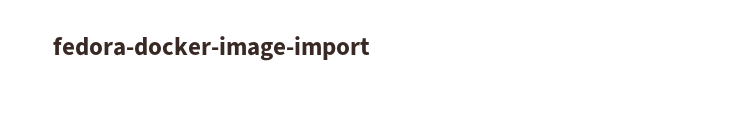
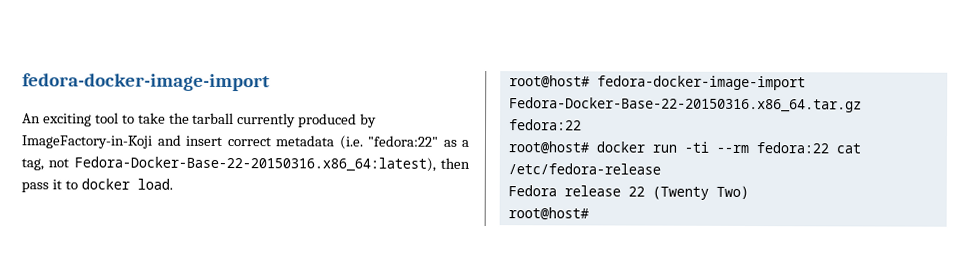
[53,36,370,61] fedora-docker-image-import -> [22,73,270,92] [22,112,378,128] [21,134,469,150] [21,156,470,172] [21,178,173,193] [508,75,806,91] [508,97,862,113] [508,119,582,131] [507,141,861,155] [507,163,661,175] [507,185,749,200] [507,207,589,221] fedora-docker-image-import // An exciting tool to take the tarball currently produced by ImageFactory-in-Koji and insert correct metadata (i.e. "fedora:22" as a tag, not Fedora-Docker-Base-22-20150316.x86_64:latest), then pass it to docker load. // root@host# fedora-docker-image-import Fedora-Docker-Base-22-20150316.x86_64.tar.gz fedora:22 // root@host# docker run -ti --rm fedora:22 cat /etc/fedora-release // Fedora release 22 (Twenty Two) // root@host#

